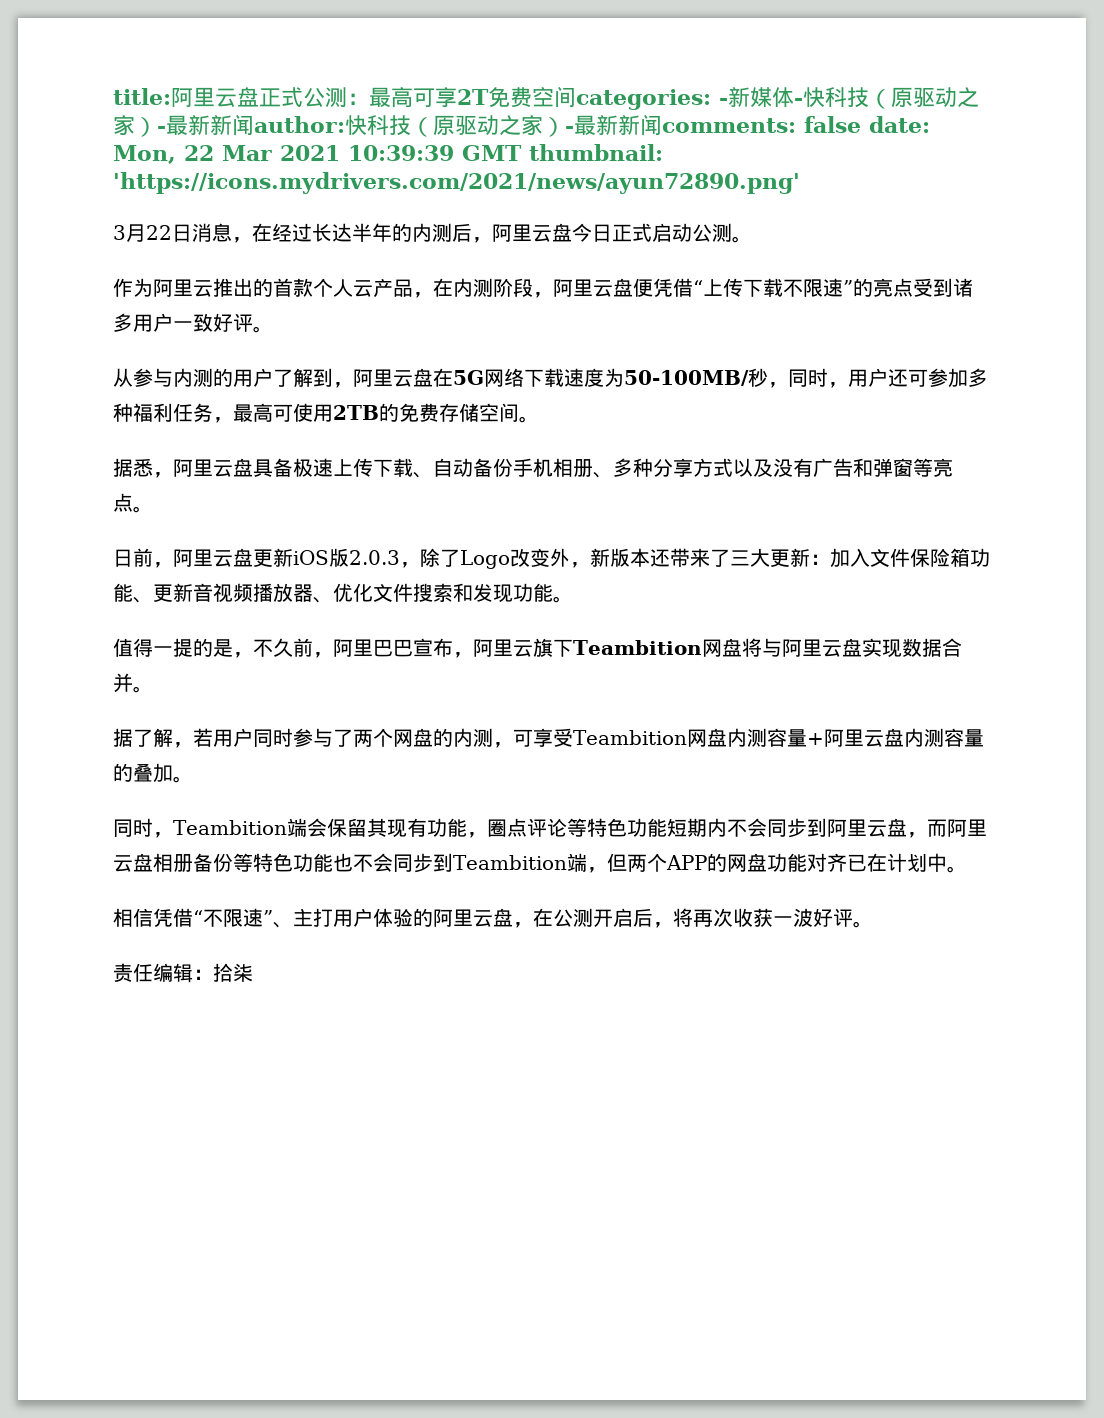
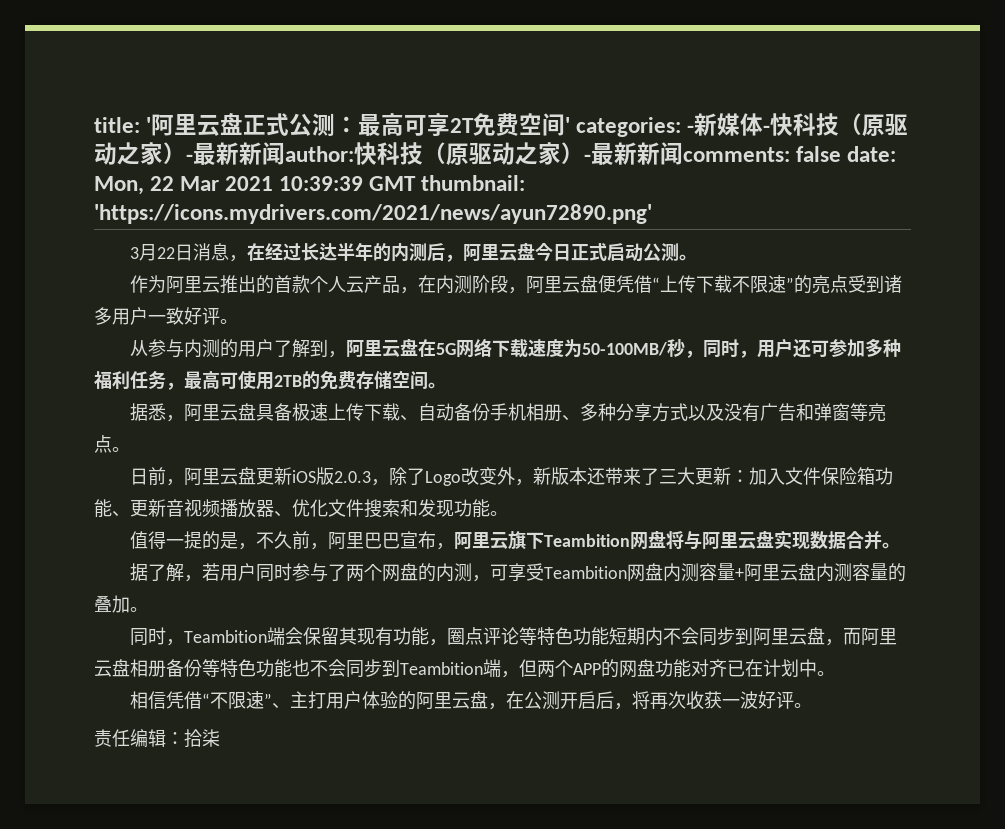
(171, 96) none -> [146,117,152,133] '
(576, 97) none -> [565,117,571,133] '

